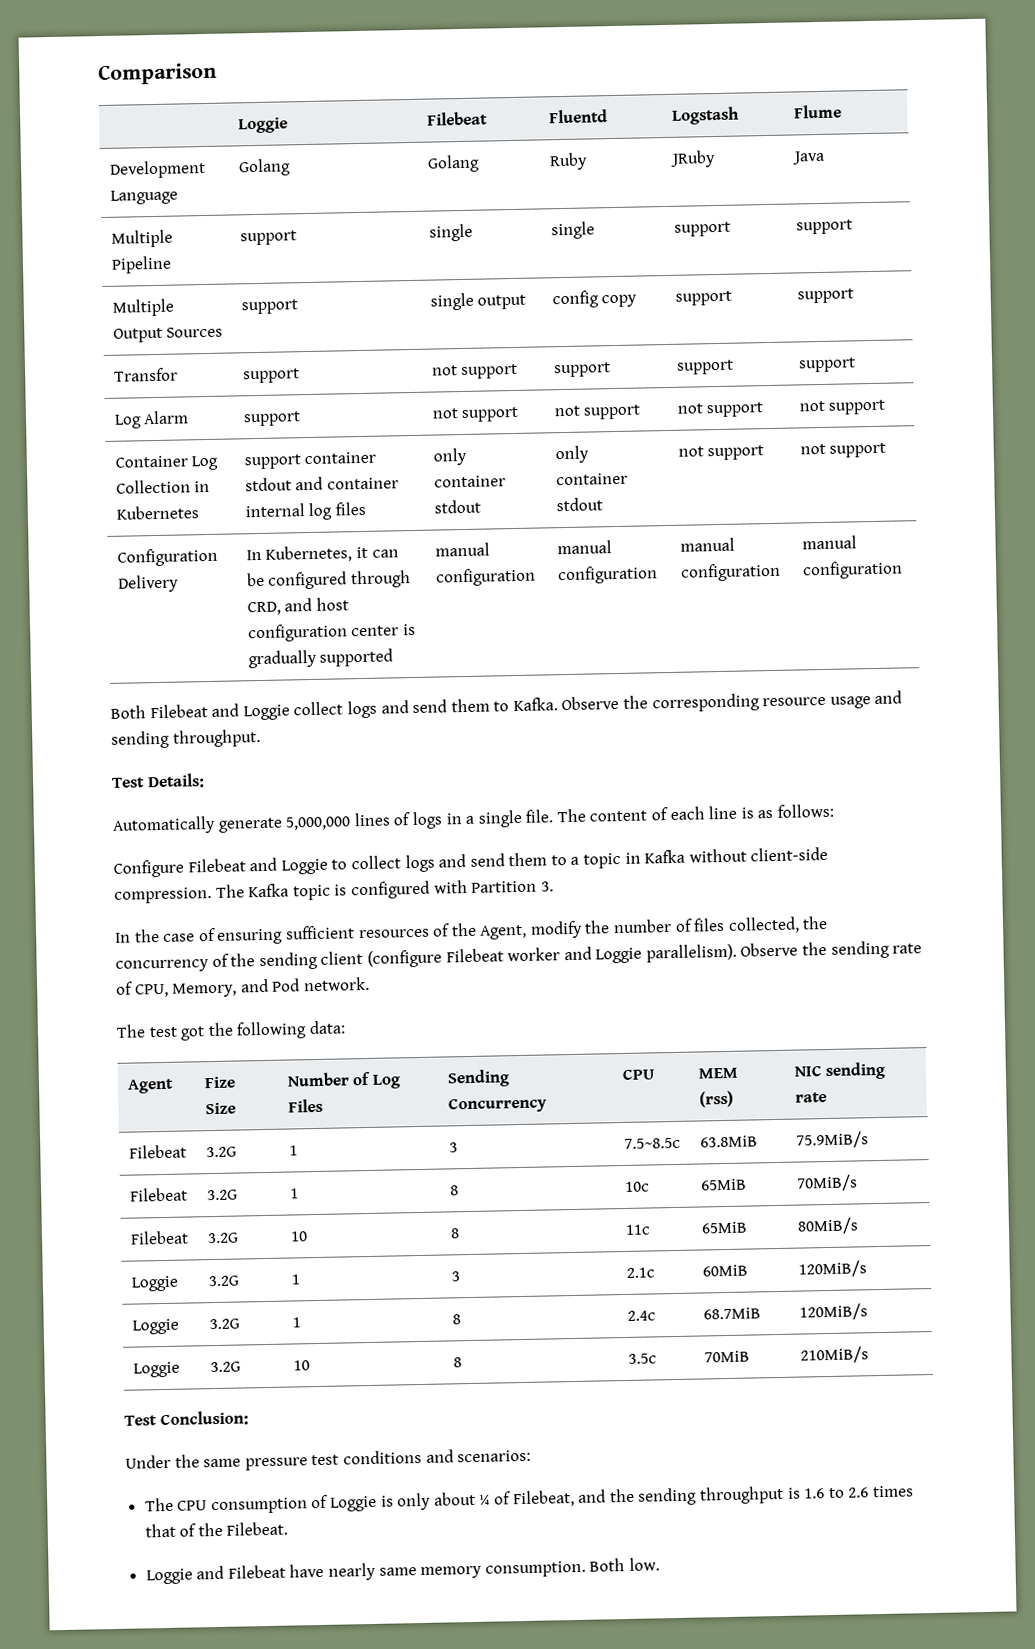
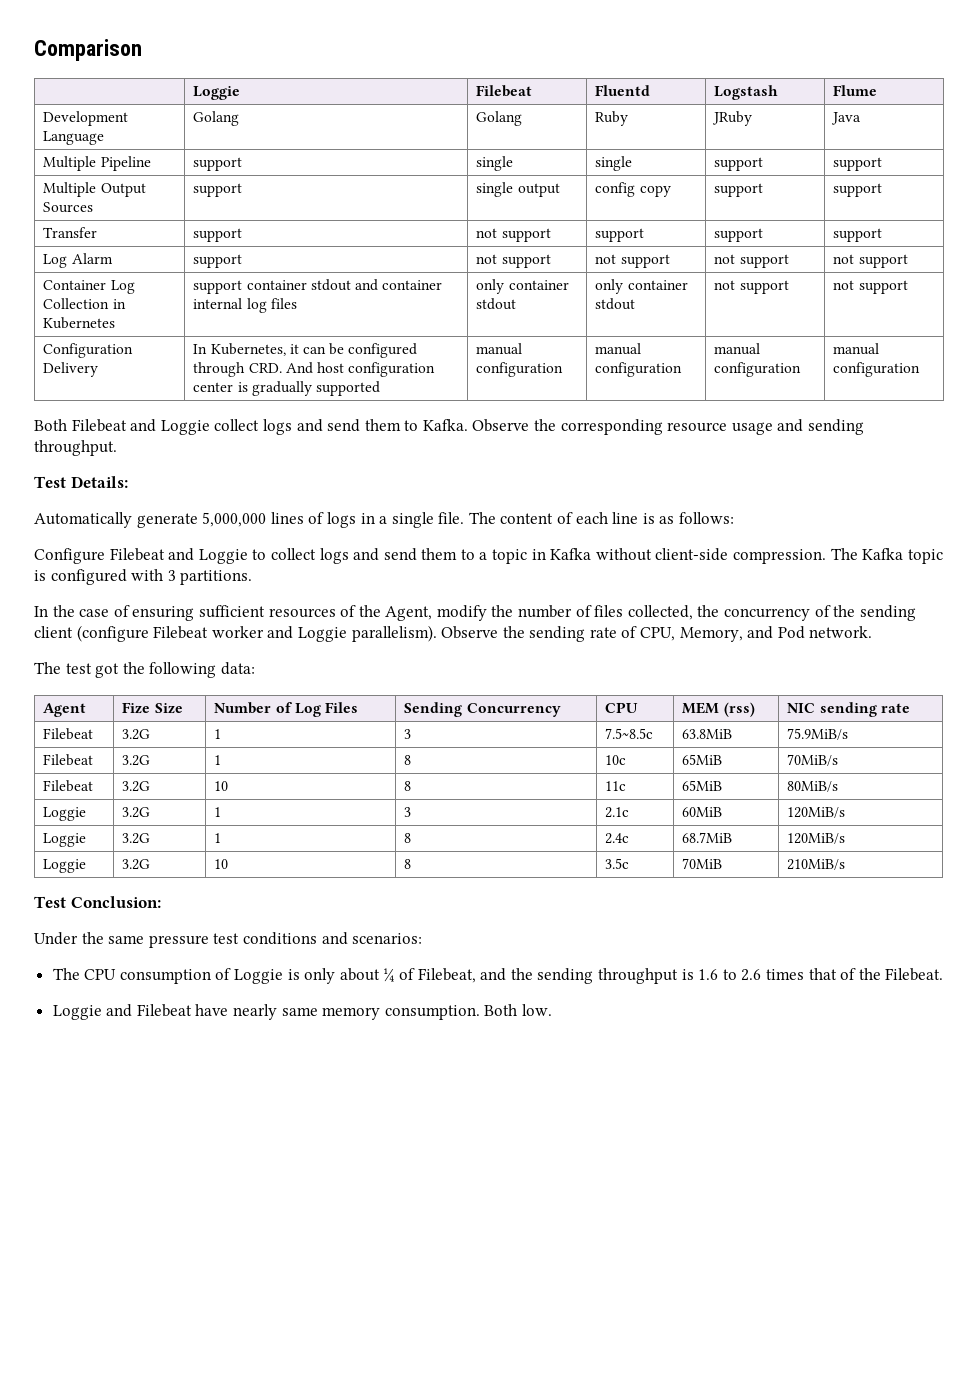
[113,367,178,382] Transfor -> [43,227,98,238] Transfer
[246,597,313,616] CRD, and -> [248,362,313,374] CRD. And
[471,880,554,893] Partition 3. -> [167,570,253,585] 3 partitions.

